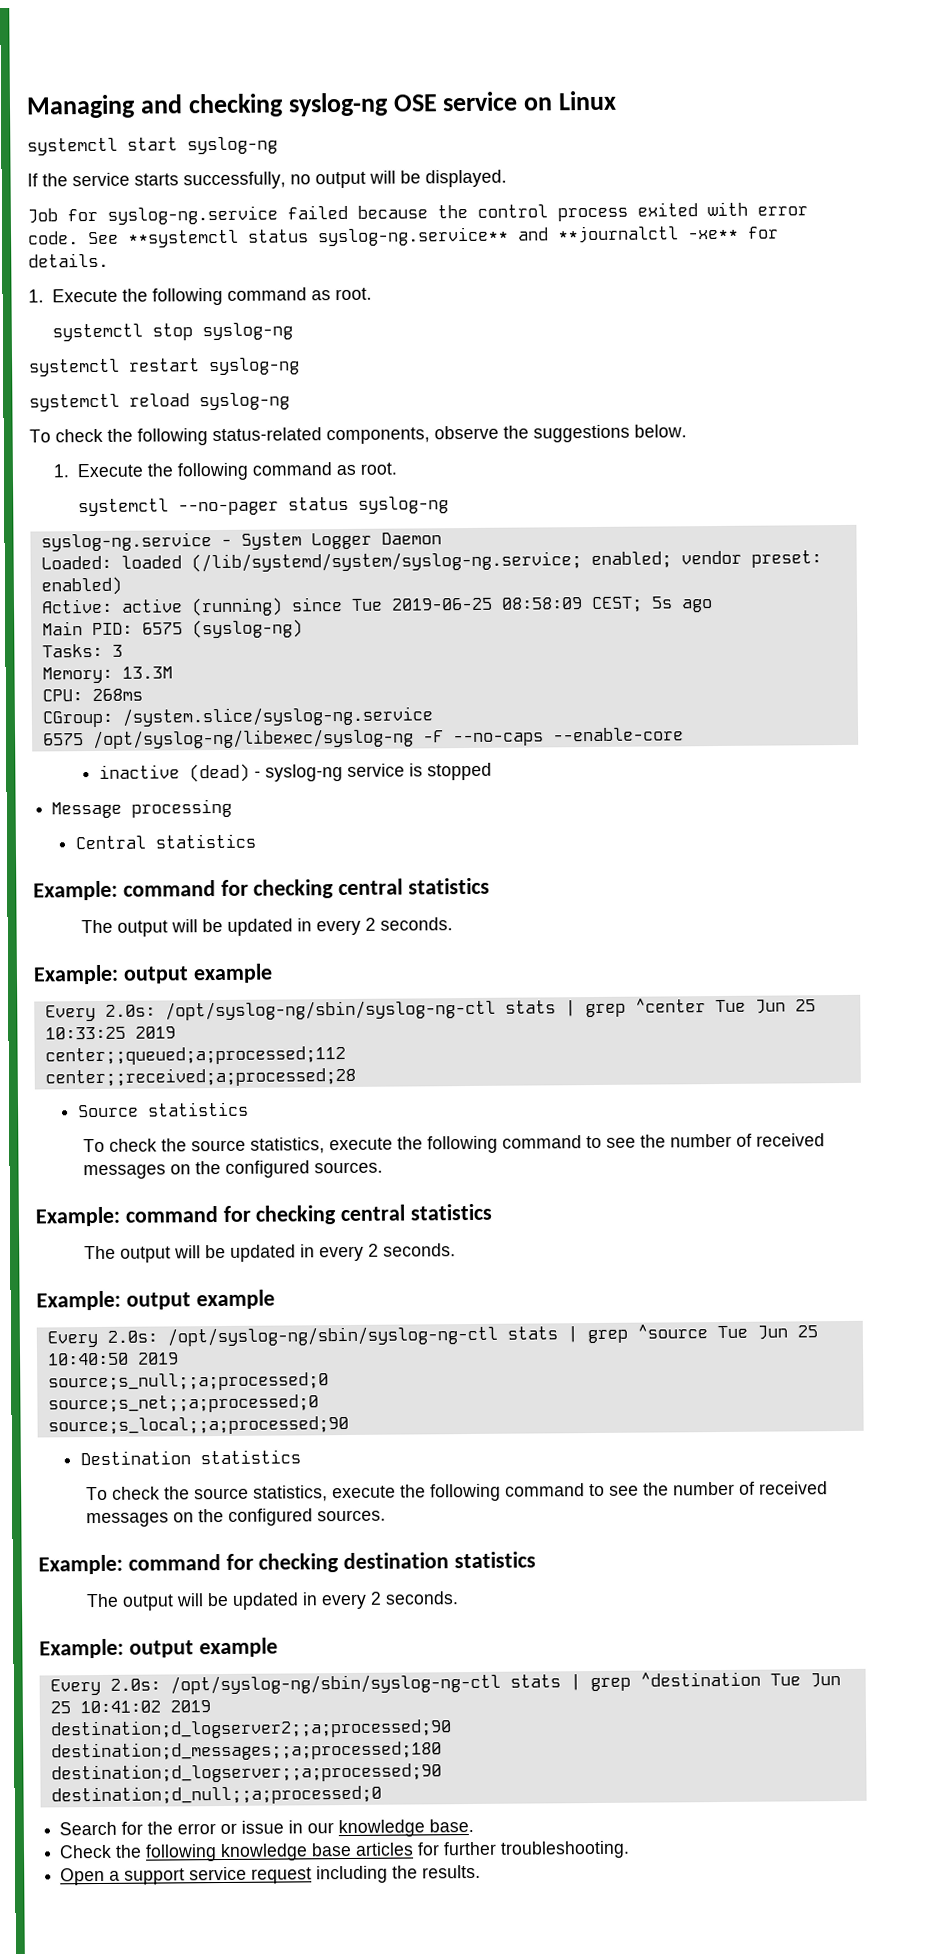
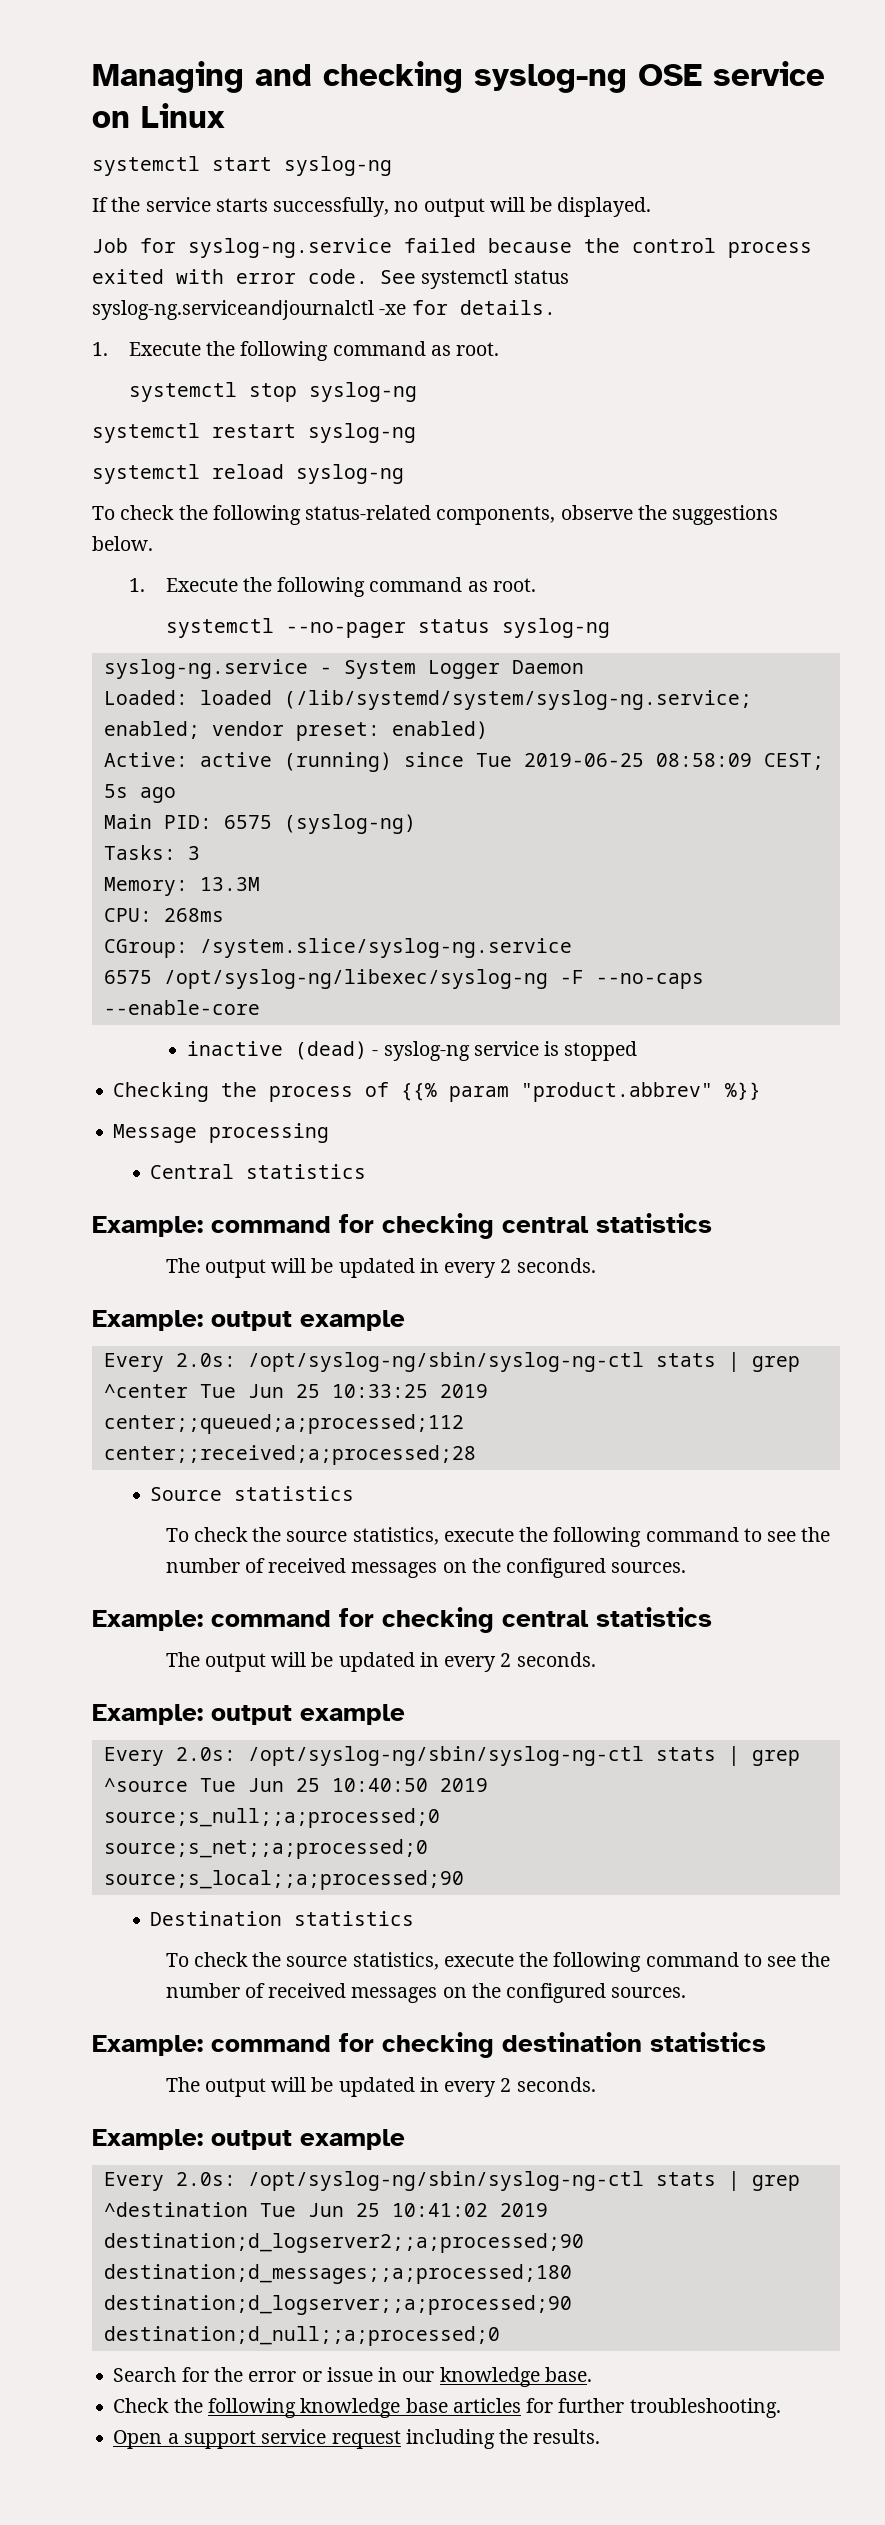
[127,225,739,248] **systemctl status syslog-ng.service** and **journalctl -xe** -> [421,269,569,289] [92,300,407,320] systemctl status syslog-ng.serviceandjournalctl -xe
(493, 771) none -> [113,1082,762,1102] // Checking the process of {{% param "product.abbrev" %}}

